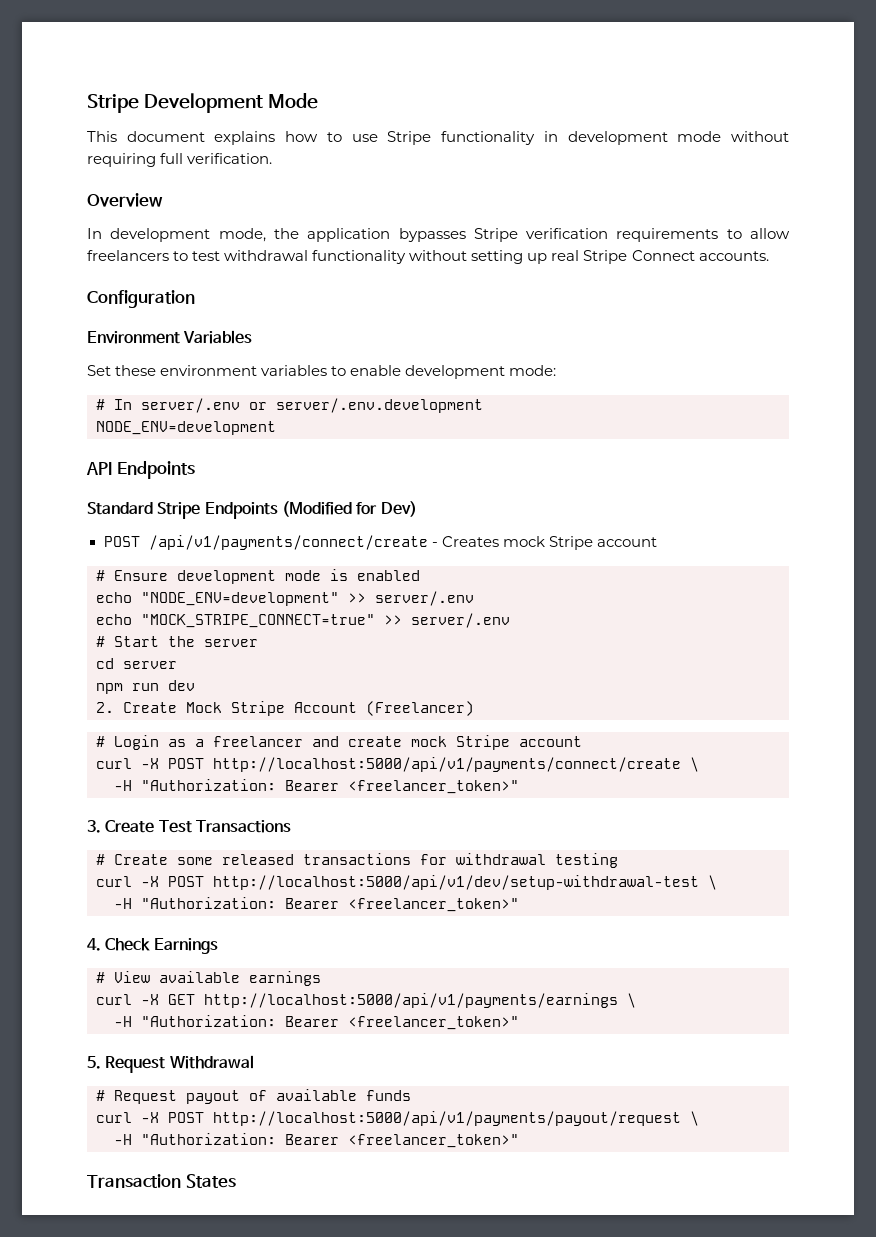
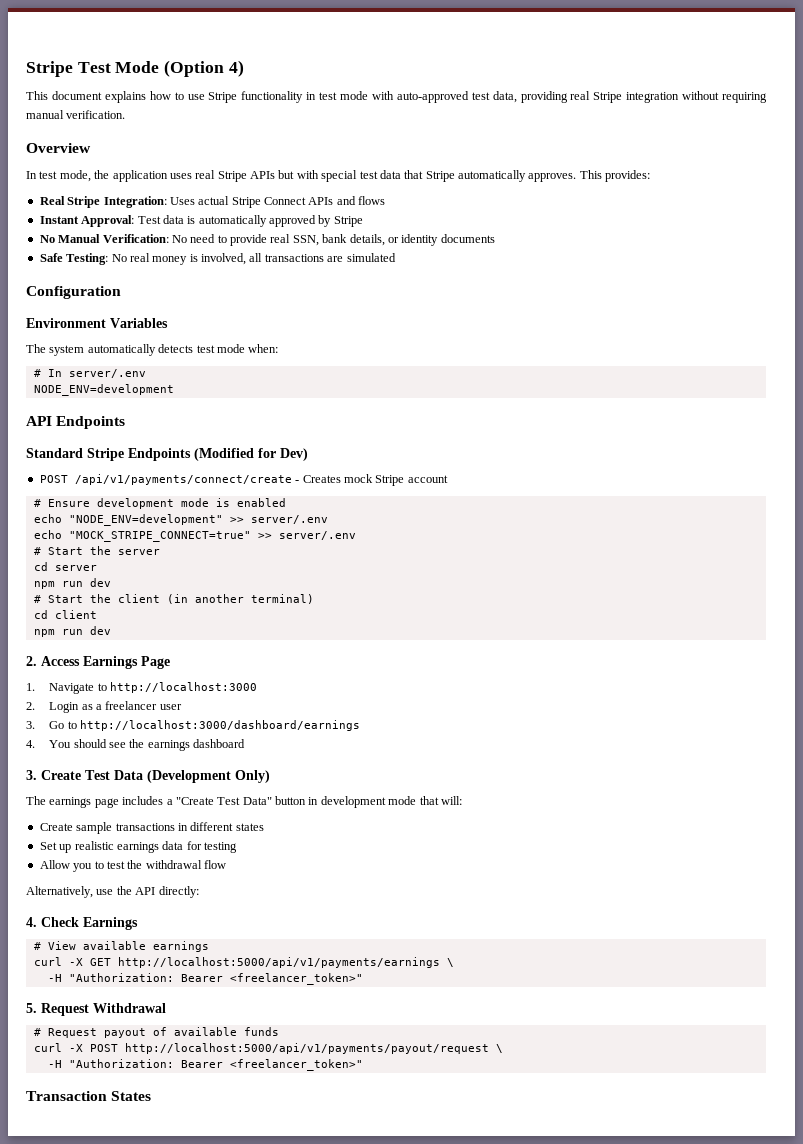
[87,93,263,113] Stripe Development -> [26,61,111,77] Stripe Test
(318, 101) none -> [164,60,244,77] (Option 4)
[567,131,722,145] development mode -> [319,91,680,103] test mode with auto-approved test data, providing real Stripe integration
[160,153,184,164] full -> [26,110,64,119] manual
[110,228,211,242] development -> [39,171,58,179] test
[398,228,790,242] [87,250,769,264] [87,290,195,308] [87,330,253,344] [87,365,557,379] bypasses Stripe verification requirements to allow freelancers to test withdrawal functionality without setting up real Stripe Connect accounts. // Configuration // Environment Variables // Set these environment variables to enable development mode: -> [169,170,651,182] [39,196,386,208] [39,215,363,227] [39,234,495,246] [39,253,396,265] [26,286,121,299] [26,318,168,328] [26,344,279,356] uses real Stripe APIs but with special test data that Stripe automatically approves. This provides: // Real Stripe Integration: Uses actual Stripe Connect APIs and flows // Instant Approval: Test data is automatically approved by Stripe // No Manual Verification: No need to provide real SSN, bank details, or identity documents // Safe Testing: No real money is involved, all transactions are simulated // Configuration // Environment Variables // The system automatically detects test mode when:
[249,398,483,413] or server/.env.development -> (146, 373) none
[96,701,474,716] [96,735,582,750] [96,757,699,772] [114,779,519,794] [87,820,291,833] [96,853,618,868] [96,875,717,890] [114,897,519,912] 2. Create Mock Stripe Account (Freelancer) // # Login as a freelancer and create mock Stripe account // curl -X POST http://localhost:5000/api/v1/payments/connect/create \ // -H "Authorization: Bearer <freelancer_token>" // 3. Create Test Transactions // # Create some released transactions for withdrawal testing // curl -X POST http://localhost:5000/api/v1/dev/setup-withdrawal-test \ // -H "Authorization: Bearer <freelancer_token>" -> [33,594,314,604] [33,610,97,619] [33,626,111,637] [26,656,170,669] [26,682,258,694] [26,701,182,713] [26,720,361,731] [26,739,246,751] [26,770,270,783] [26,796,462,808] [39,822,264,834] [39,841,237,853] [39,860,226,872] [26,886,199,898] # Start the client (in another terminal) // cd client // npm run dev // 2. Access Earnings Page // 1. Navigate to http://localhost:3000 // 2. Login as a freelancer user // 3. Go to http://localhost:3000/dashboard/earnings // 4. You should see the earnings dashboard // 3. Create Test Data (Development Only) // The earnings page includes a "Create Test Data" button in development mode that will: // Create sample transactions in different states // Set up realistic earnings data for testing // Allow you to test the withdrawal flow // Alternatively, use the API directly:

